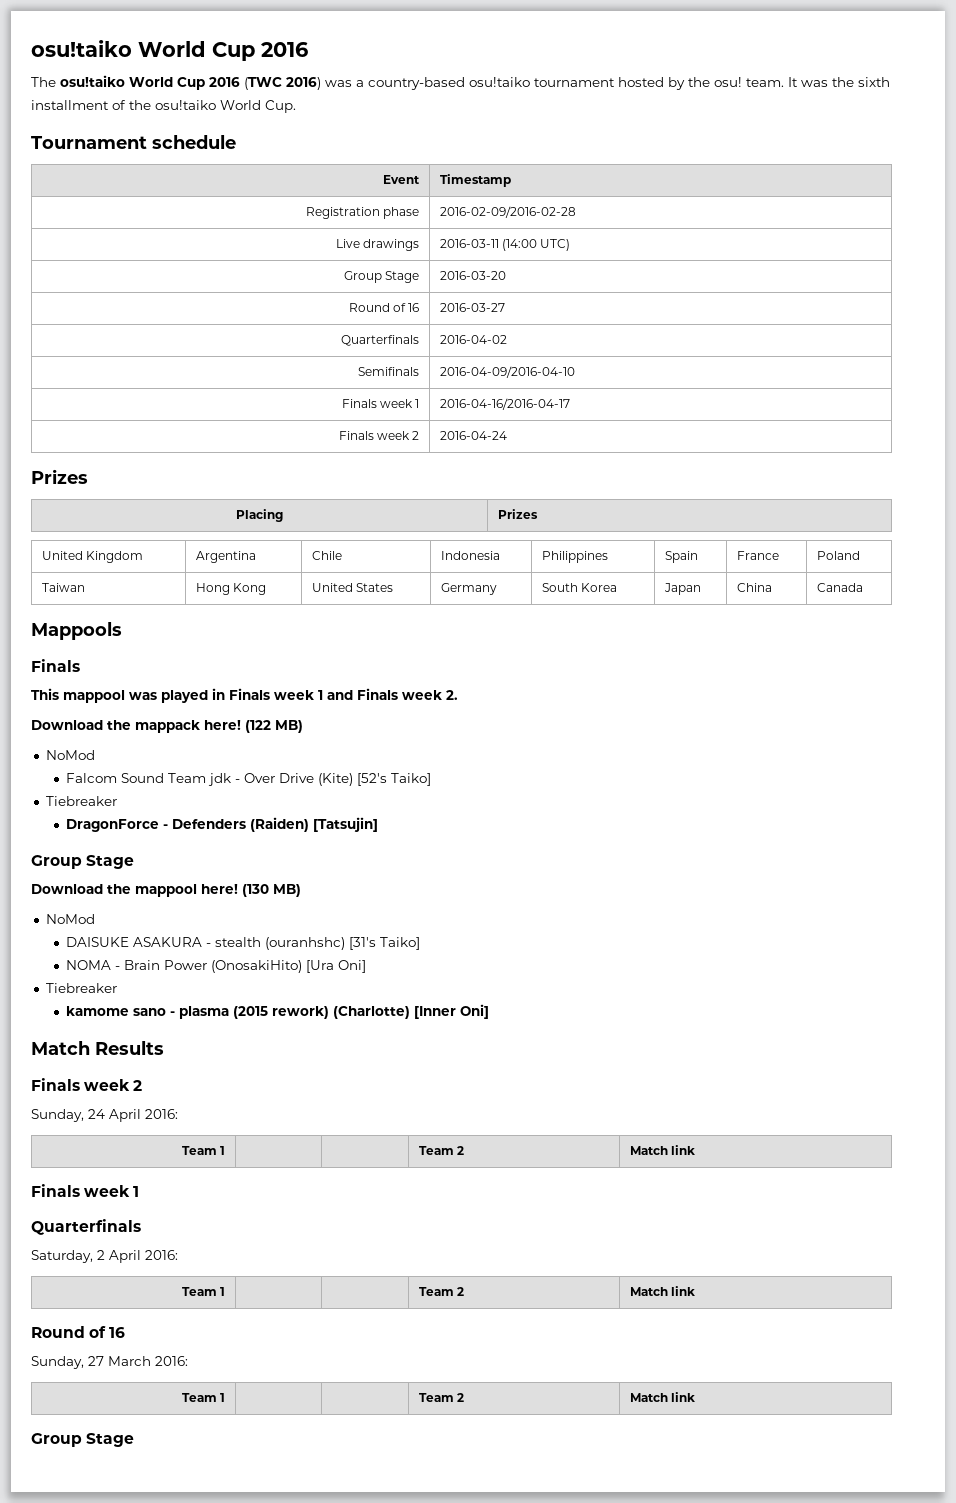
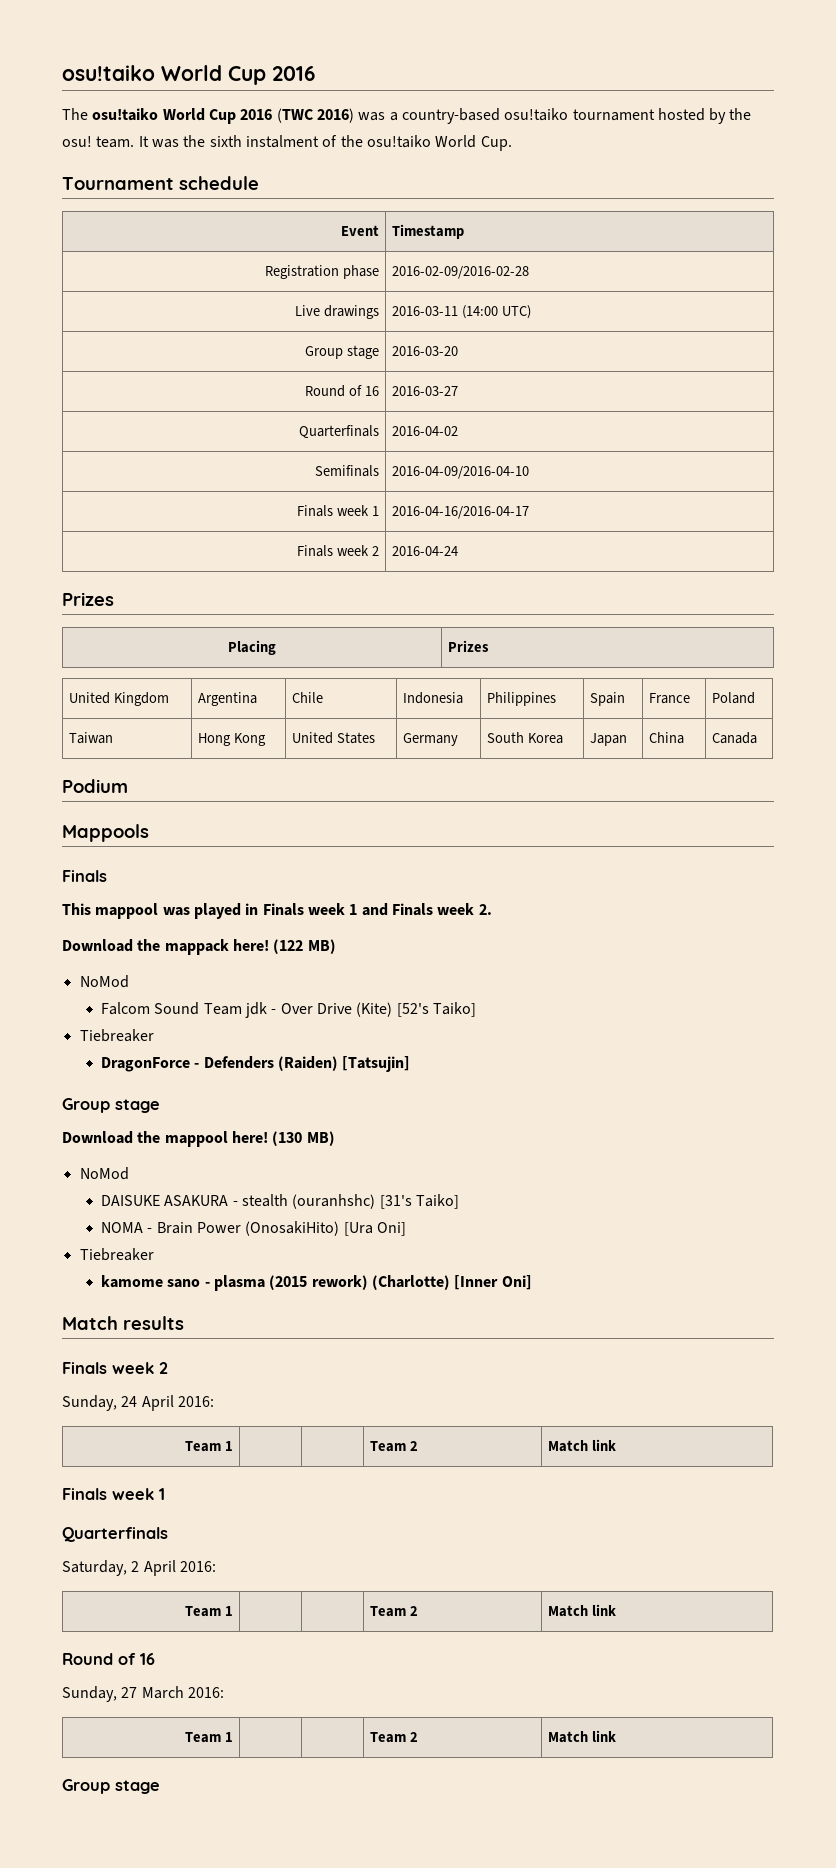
[31,100,109,110] installment -> [245,135,319,148] instalment
[385,271,420,283] Stage -> [346,345,379,359] stage
(863, 587) none -> [62,779,128,793] // Podium
[86,855,135,869] Stage -> [115,1099,160,1113] stage
[95,1041,164,1055] Results -> [123,1316,184,1330] results
[86,1433,135,1447] Stage -> [115,1780,160,1794] stage

